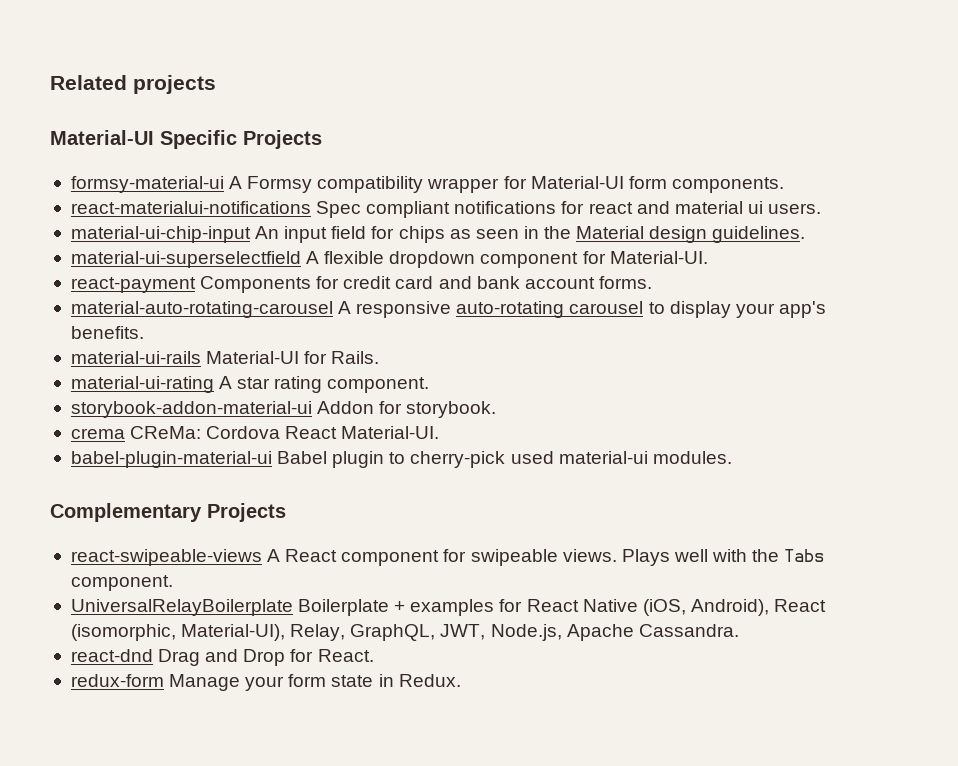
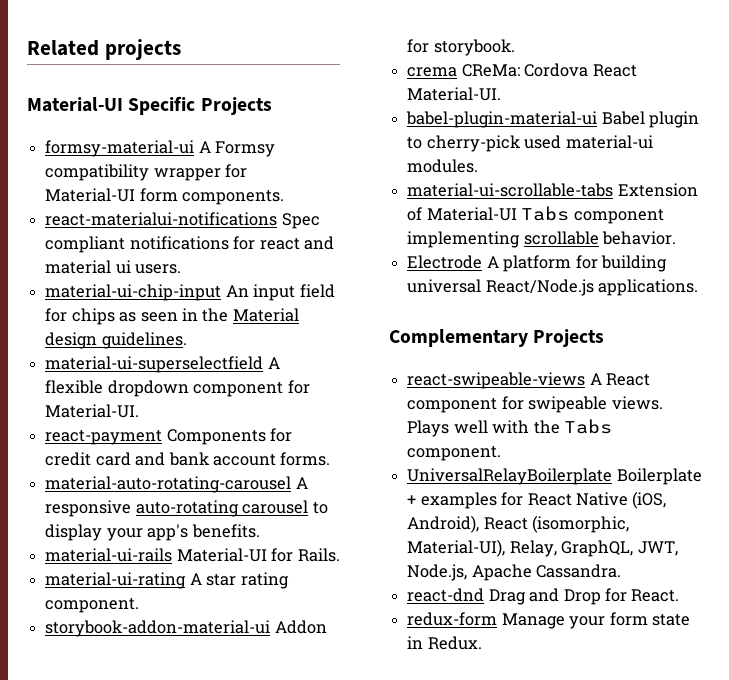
(732, 457) none -> [407,183,698,197] [407,206,664,224] [407,231,677,248] [407,255,667,272] [407,279,699,296] // material-ui-scrollable-tabs Extension of Material-UI Tabs component implementing scrollable behavior. // Electrode A platform for building universal React/Node.js applications.

